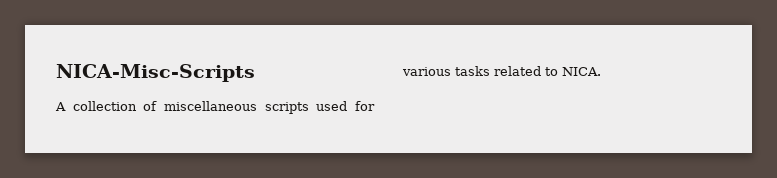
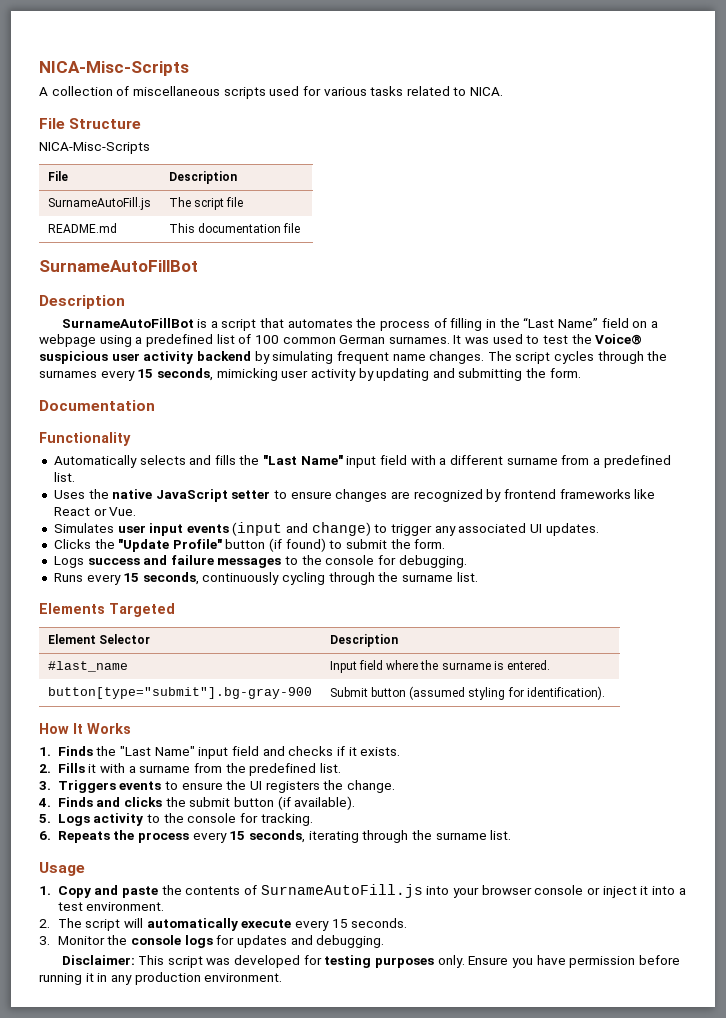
(601, 71) none -> [39,118,142,129] [39,142,150,154] [47,171,68,181] [168,171,237,184] [47,197,151,210] [168,197,244,210] [47,223,117,233] [168,223,301,233] [39,260,198,272] [39,295,125,309] [61,317,658,331] [39,334,643,347] [39,351,668,364] [39,368,581,381] [39,400,155,411] [39,432,131,446] [53,455,671,468] [53,472,75,482] [53,489,656,502] [53,507,137,516] [53,522,599,536] [53,538,446,552] [53,555,467,568] [53,572,478,585] [39,603,175,617] [47,634,150,644] [329,634,398,647] [47,661,128,672] [329,660,551,673] [47,687,312,699] [329,686,605,700] [39,723,131,734] [39,746,401,759] [39,763,341,776] [39,780,395,793] [38,796,356,810] [39,813,313,826] [39,830,512,843] [39,862,85,876] [39,884,686,898] [57,902,165,911] [39,918,408,931] [39,935,385,948] [61,955,680,968] [39,972,283,985] // File Structure // NICA-Misc-Scripts // File | Description // SurnameAutoFill.js | The script file // README.md | This documentation file // SurnameAutoFillBot // Description // SurnameAutoFillBot is a script that automates the process of filling in the “Last Name” field on a webpage using a predefined list of 100 common German surnames. It was used to test the Voice® suspicious user activity backend by simulating frequent name changes. The script cycles through the surnames every 15 seconds, mimicking user activity by updating and submitting the form. // Documentation // Functionality // Automatically selects and fills the "Last Name" input field with a different surname from a predefined list. // Uses the native JavaScript setter to ensure changes are recognized by frontend frameworks like React or Vue. // Simulates user input events (input and change) to trigger any associated UI updates. // Clicks the "Update Profile" button (if found) to submit the form. // Logs success and failure messages to the console for debugging. // Runs every 15 seconds, continuously cycling through the surname list. // Elements Targeted // Element Selector | Description // #last_name | Input field where the surname is entered. // button[type="submit"].bg-gray-900 | Submit button (assumed styling for identification). // How It Works // 1. Finds the "Last Name" input field and checks if it exists. // 2. Fills it with a surname from the predefined list. // 3. Triggers events to ensure the UI registers the change. // 4. Finds and clicks the submit button (if available). // 5. Logs activity to the console for tracking. // 6. Repeats the process every 15 seconds, iterating through the surname list. // Usage // 1. Copy and paste the contents of SurnameAutoFill.js into your browser console or inject it into a test environment. // 2. The script will automatically execute every 15 seconds. // 3. Monitor the console logs for updates and debugging. // Disclaimer: This script was developed for testing purposes only. Ensure you have permission before running it in any production environment.

